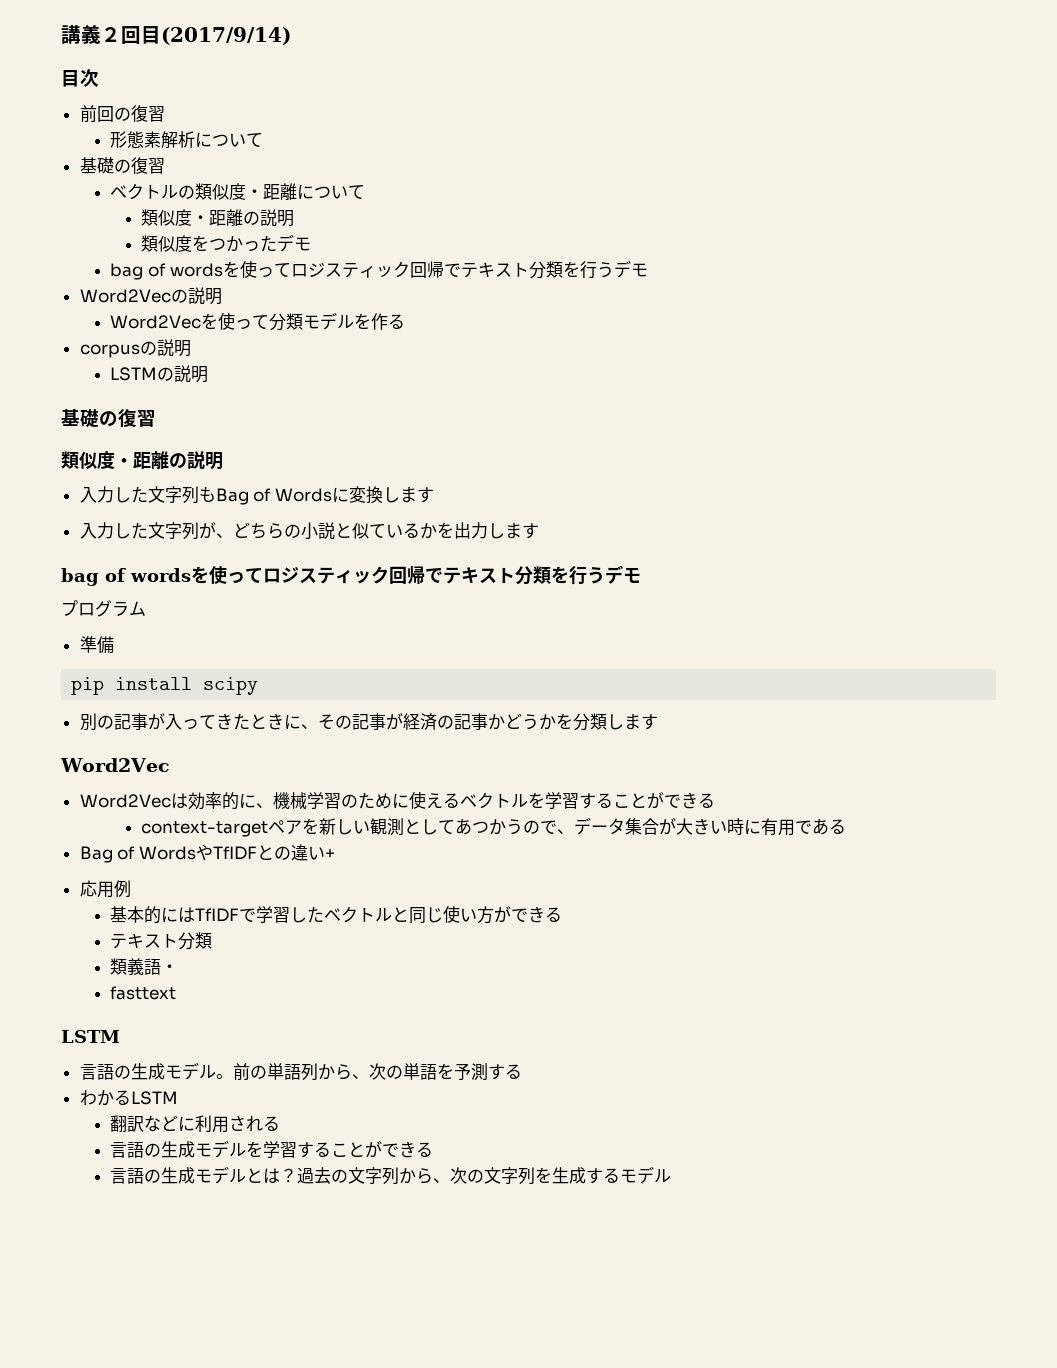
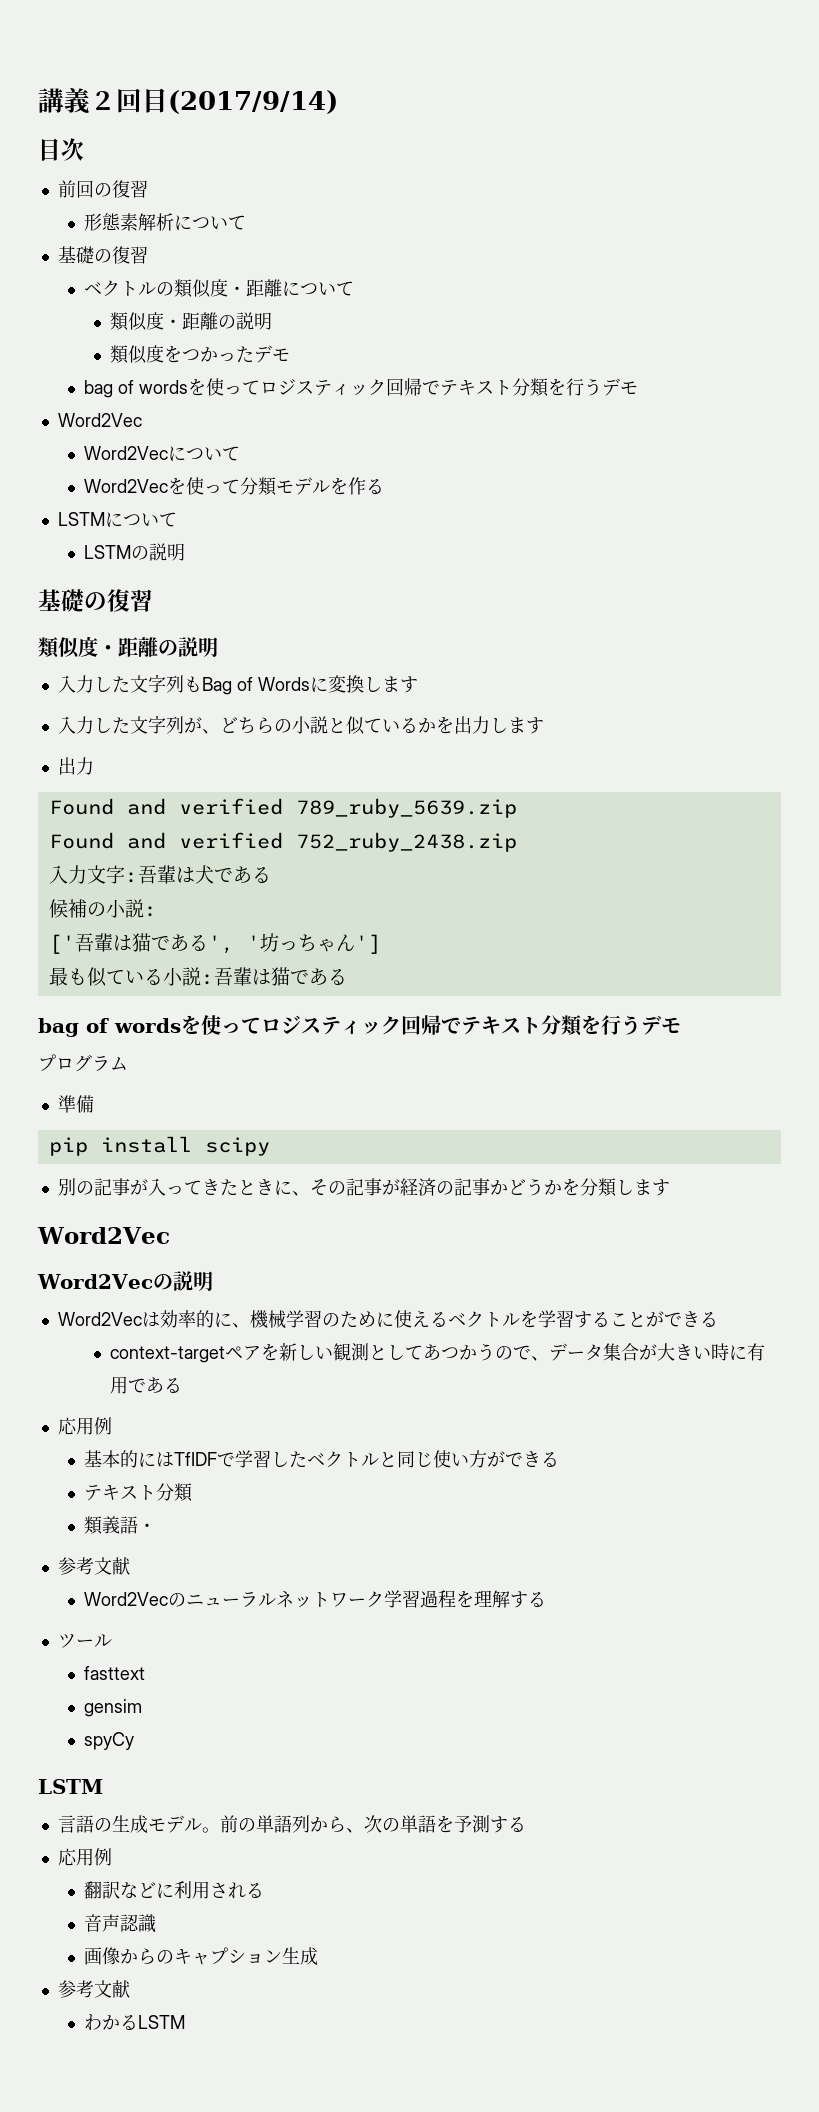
[170,287,222,305] の説明 -> [84,446,241,461] // Word2Vecについて
[79,339,191,358] corpusの説明 -> [57,512,177,527] LSTMについて
(539, 531) none -> [57,757,94,775] [48,798,517,818] [48,832,517,852] [48,865,271,884] [48,899,157,918] [48,933,381,954] [48,967,347,987] // 出力 // Found and verified 789_ruby_5639.zip // Found and verified 752_ruby_2438.zip // 入力文字:吾輩は犬である // 候補の小説: // ['吾輩は猫である', '坊っちゃん'] // 最も似ている小説:吾輩は猫である
(170, 765) none -> [37,1271,213,1291] // Word2Vecの説明
[79,844,335,863] // Bag of WordsやTfIDFとの違い+ -> (183, 1385) none
(179, 968) none -> [57,1557,130,1575] [84,1590,547,1608] [57,1633,112,1648] // 参考文献 // Word2Vecのニューラルネットワーク学習過程を理解する // ツール
(177, 993) none -> [84,1699,143,1717] [84,1732,135,1750] // gensim // spyCy
[79,1090,178,1106] わかるLSTM -> [57,1848,112,1866] 応用例
[110,1140,434,1158] [110,1166,672,1185] 言語の生成モデルを学習することができる // 言語の生成モデルとは？過去の文字列から、次の文字列を生成するモデル -> [84,1914,157,1933] [84,1947,319,1965] [57,1980,130,1998] [84,2014,186,2031] 音声認識 // 画像からのキャプション生成 // 参考文献 // わかるLSTM

